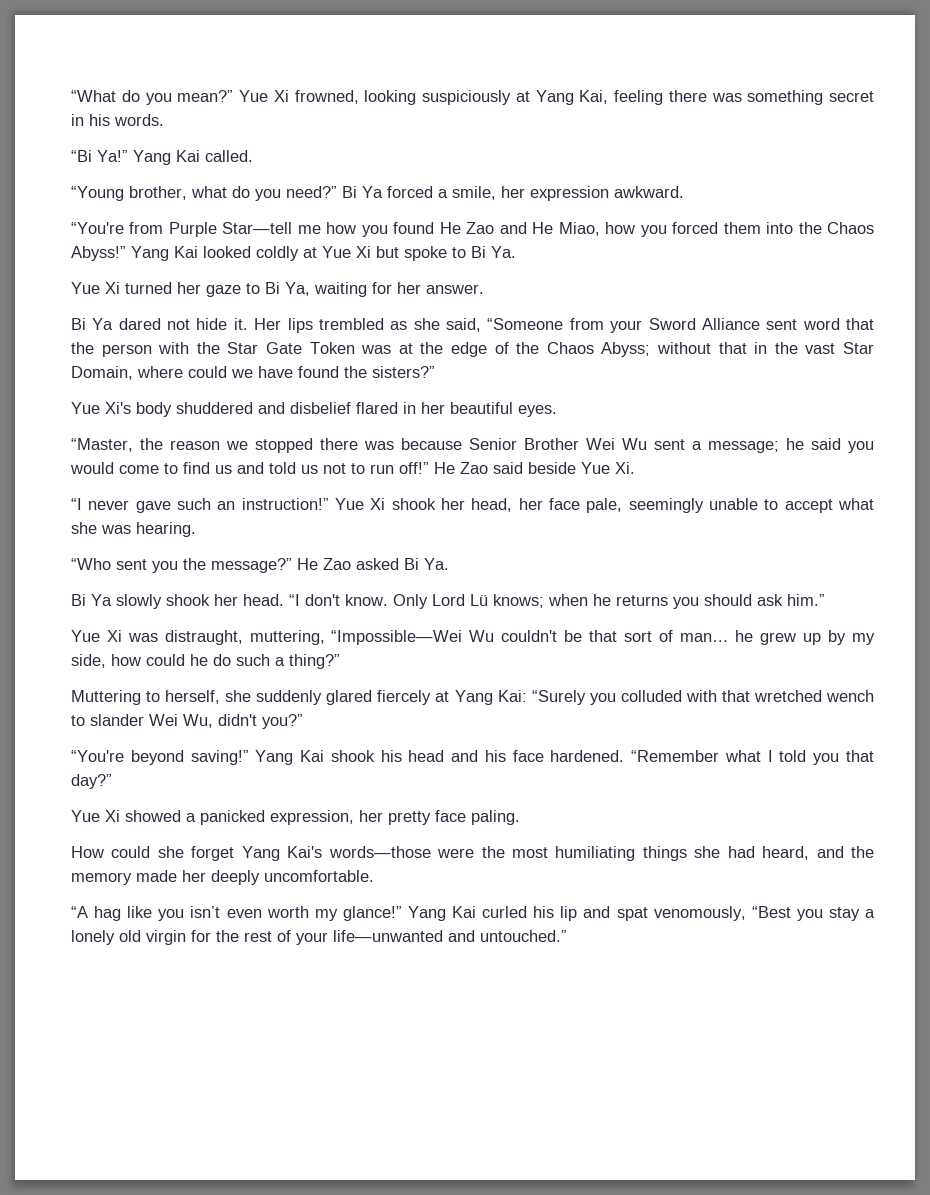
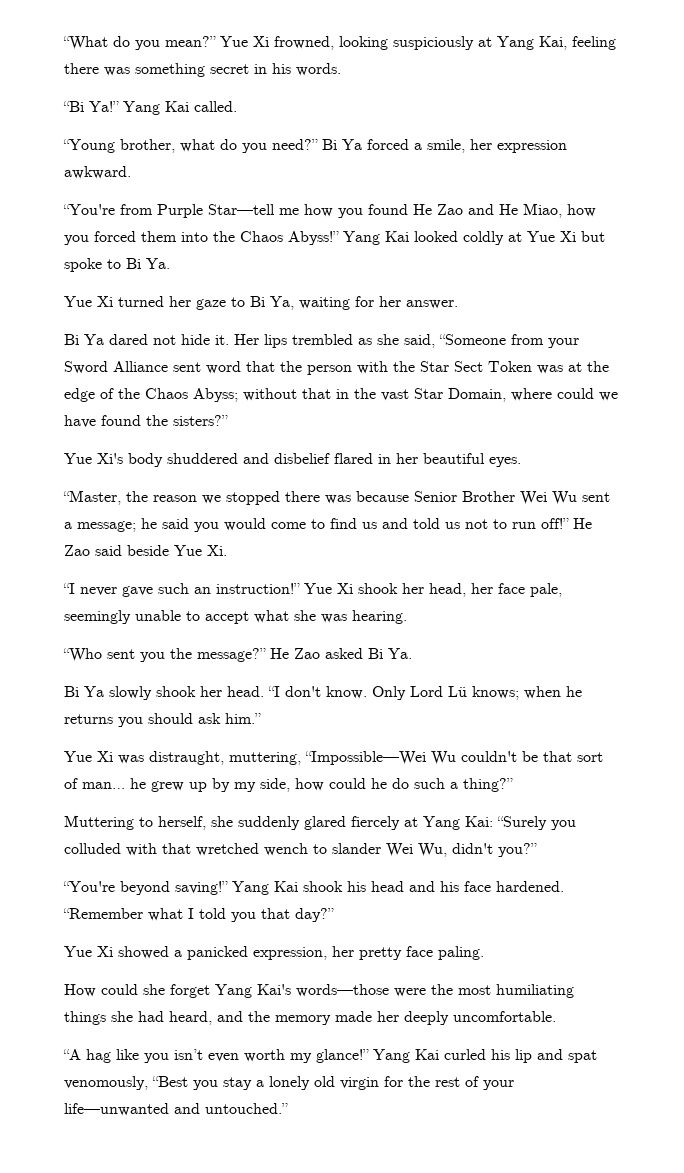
[266,342,302,354] Gate -> [454,361,483,372] Sect

